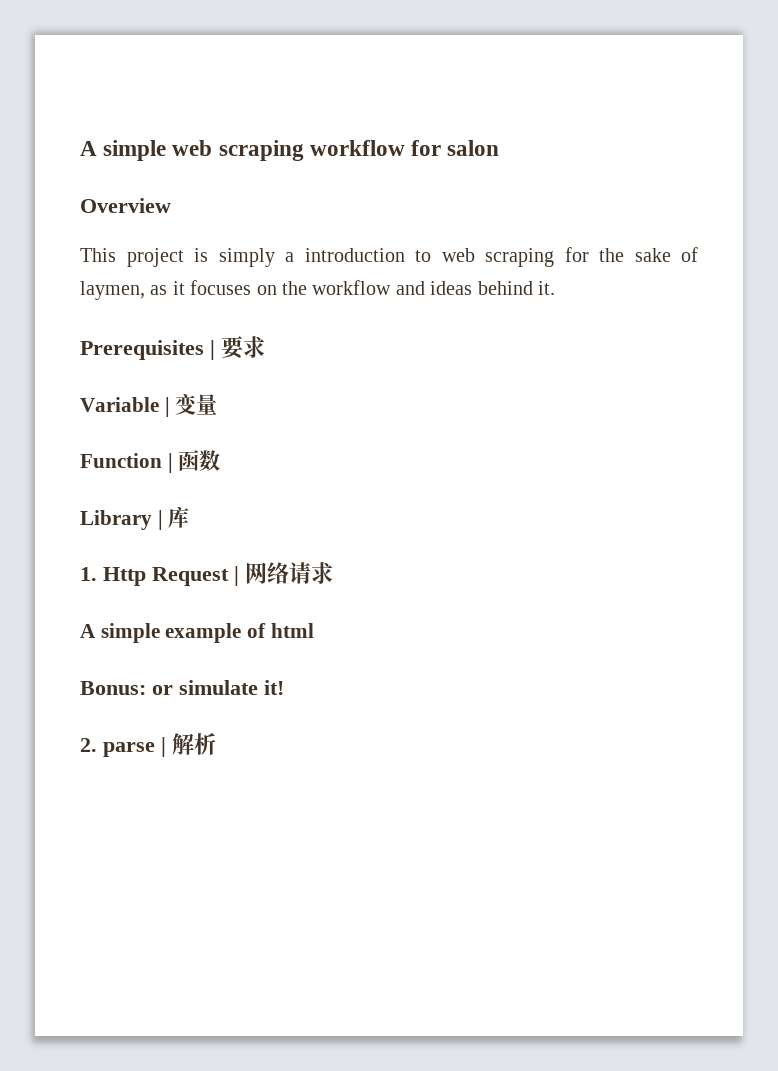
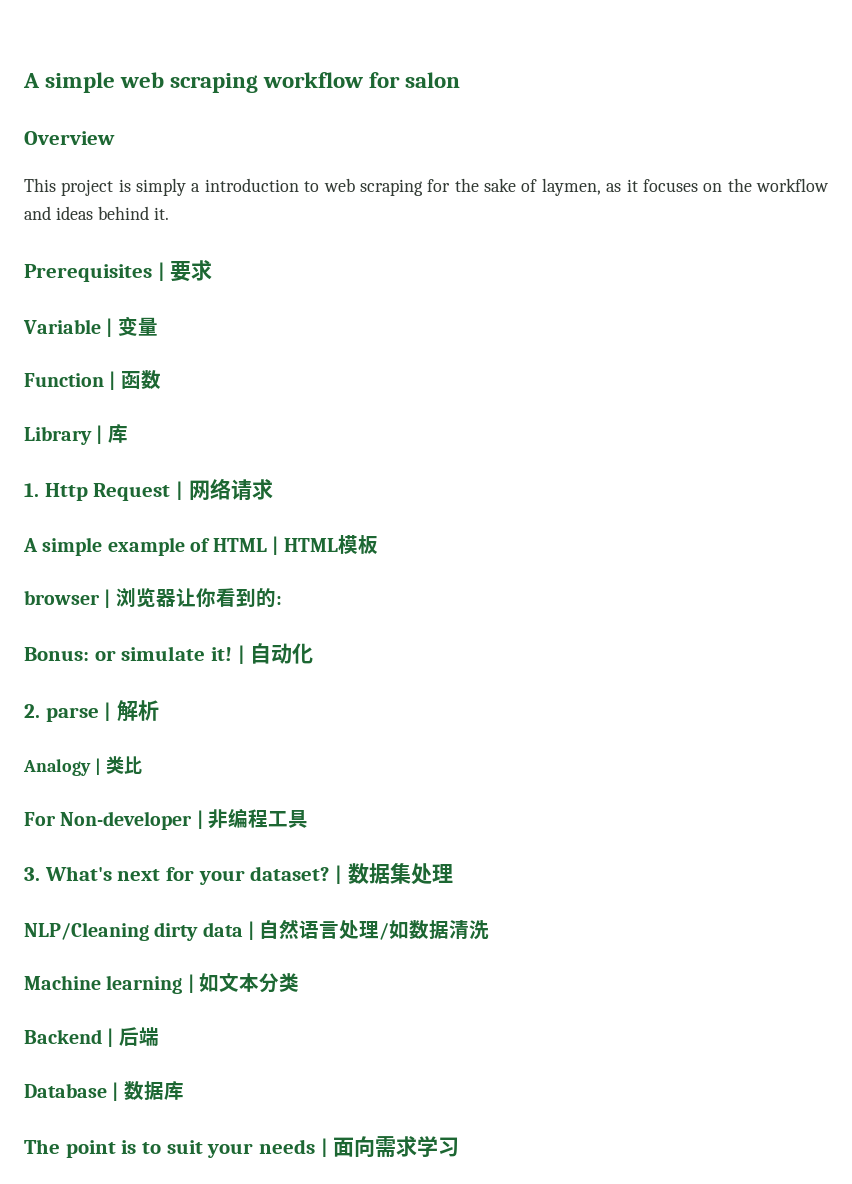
[270,623,314,638] html -> [213,534,378,555] [24,588,282,608] HTML | HTML模板 // browser | 浏览器让你看到的:
(284, 687) none -> [237,643,314,664] | 自动化
(216, 744) none -> [23,756,142,776] [24,808,308,830] [24,863,453,885] [24,919,490,941] [24,973,299,994] [24,1027,159,1047] [24,1081,184,1101] [24,1136,460,1158] // Analogy | 类比 // For Non-developer | 非编程工具 // 3. What's next for your dataset? | 数据集处理 // NLP/Cleaning dirty data | 自然语言处理/如数据清洗 // Machine learning | 如文本分类 // Backend | 后端 // Database | 数据库 // The point is to suit your needs | 面向需求学习

